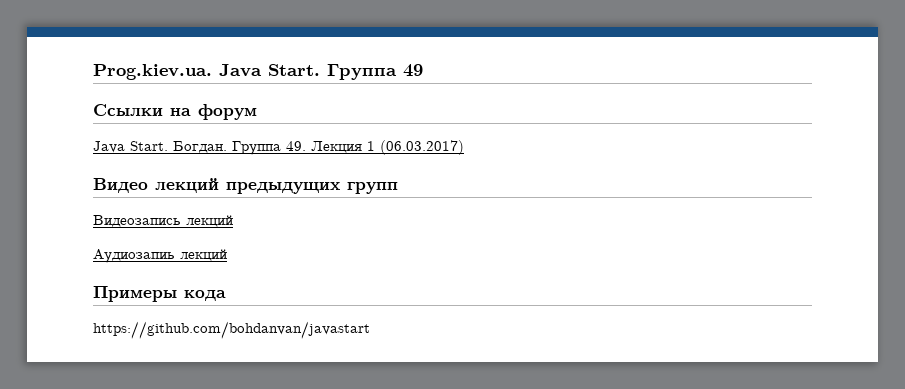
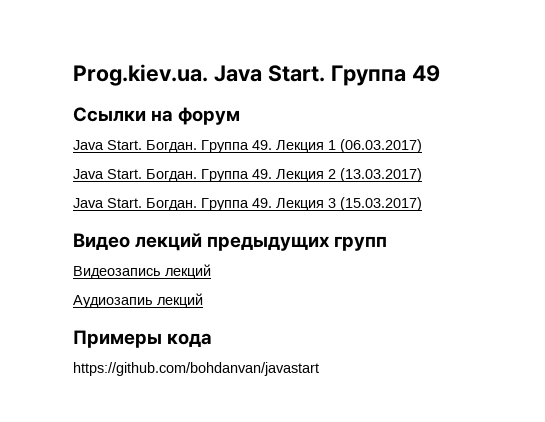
(464, 147) none -> [73,168,422,182] [73,197,422,211] // Java Start. Богдан. Группа 49. Лекция 2 (13.03.2017) // Java Start. Богдан. Группа 49. Лекция 3 (15.03.2017)

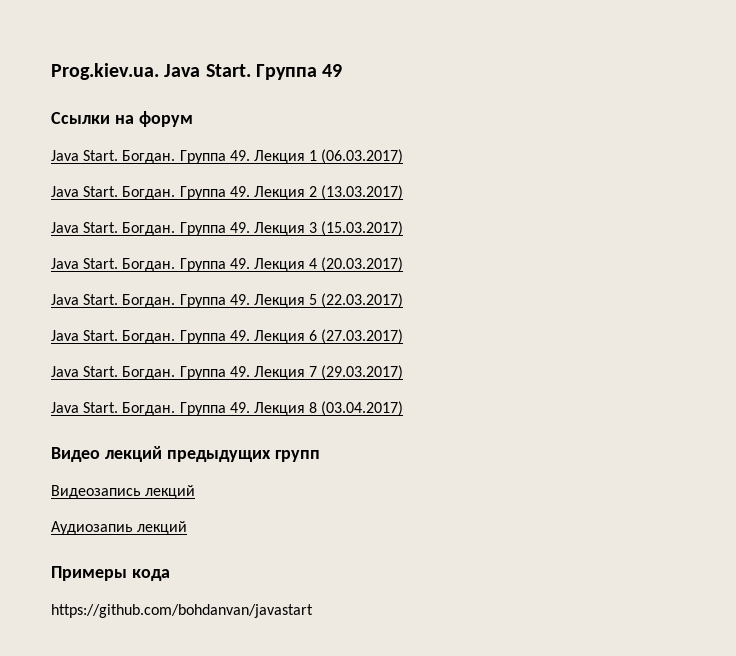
(422, 204) none -> [51,257,404,272] [51,293,404,308] [51,329,404,344] [51,365,404,380] [51,401,404,416] // Java Start. Богдан. Группа 49. Лекция 4 (20.03.2017) // Java Start. Богдан. Группа 49. Лекция 5 (22.03.2017) // Java Start. Богдан. Группа 49. Лекция 6 (27.03.2017) // Java Start. Богдан. Группа 49. Лекция 7 (29.03.2017) // Java Start. Богдан. Группа 49. Лекция 8 (03.04.2017)

